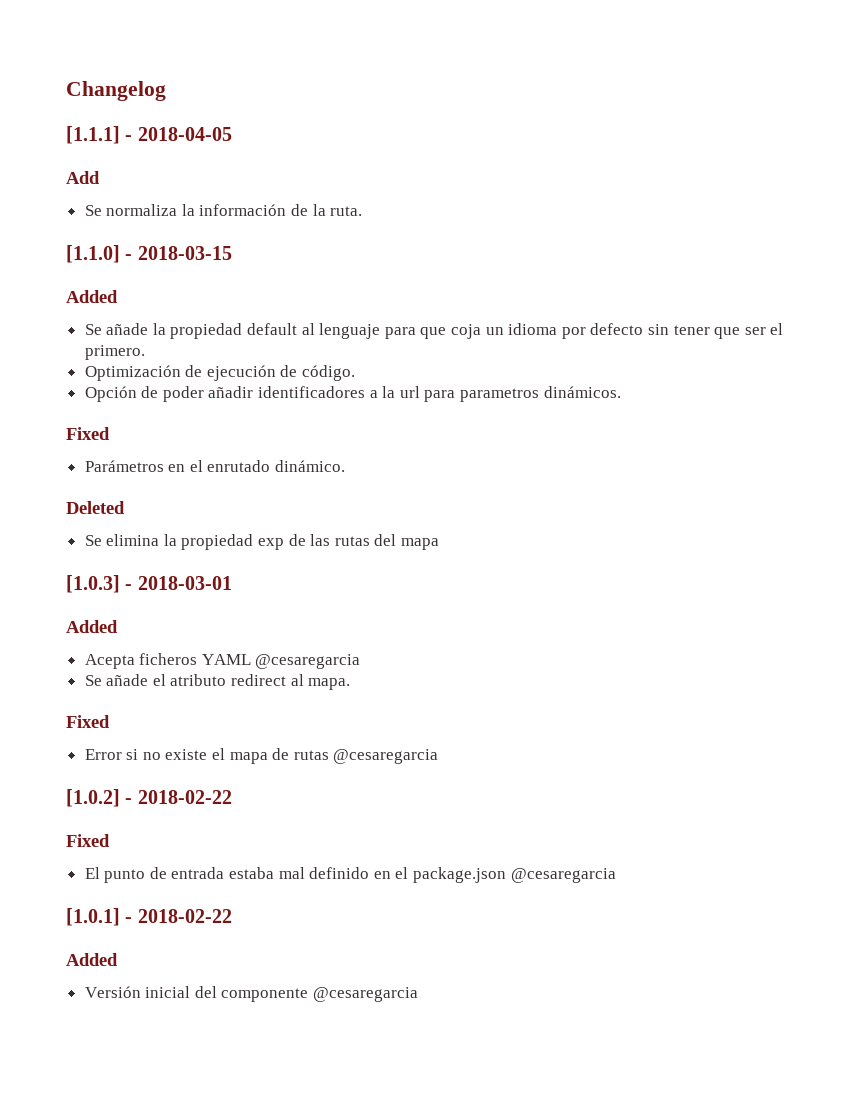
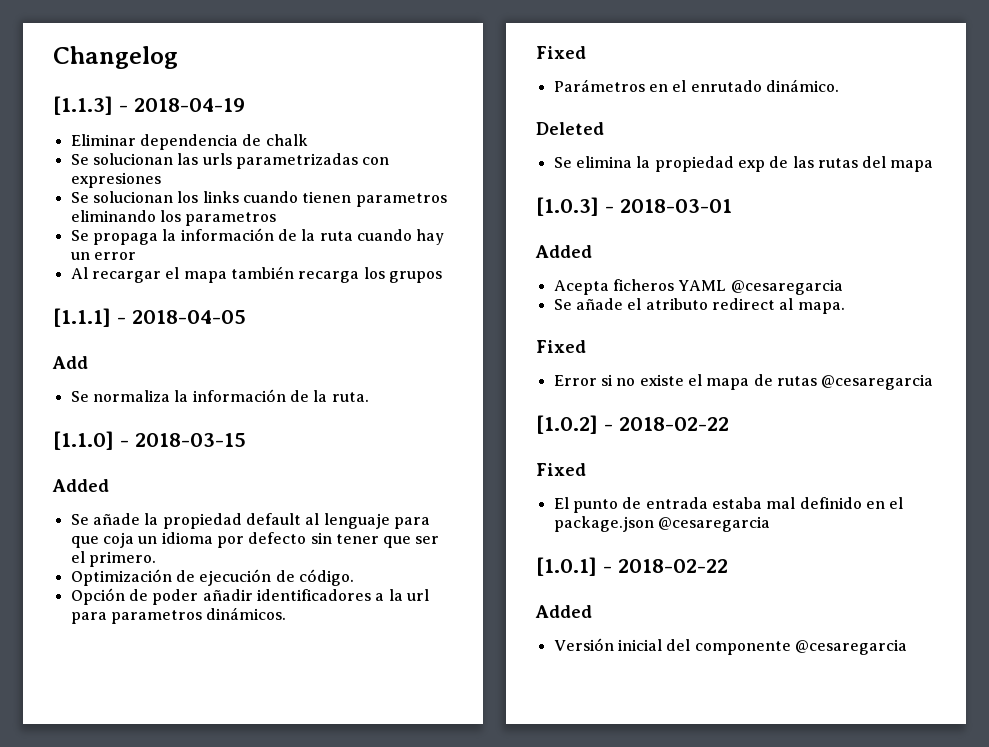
(166, 91) none -> [53,96,245,115] [70,134,308,150] [70,153,390,169] [70,172,161,188] [70,191,447,207] [70,210,277,226] [70,228,445,245] [70,252,136,260] [70,266,442,283] // [1.1.3] - 2018-04-19 // Eliminar dependencia de chalk // Se solucionan las urls parametrizadas con expresiones // Se solucionan los links cuando tienen parametros eliminando los parametros // Se propaga la información de la ruta cuando hay un error // Al recargar el mapa también recarga los grupos

